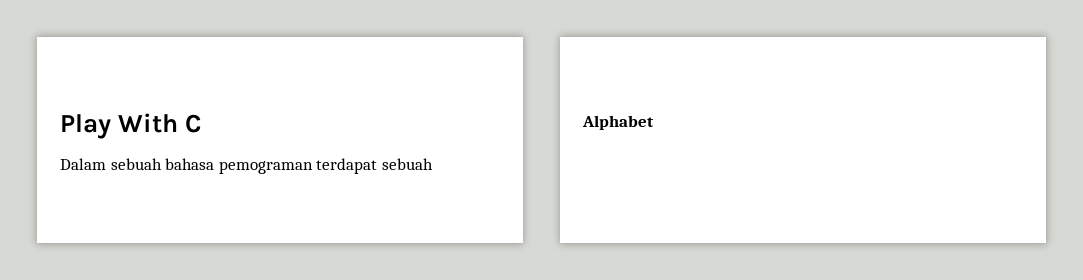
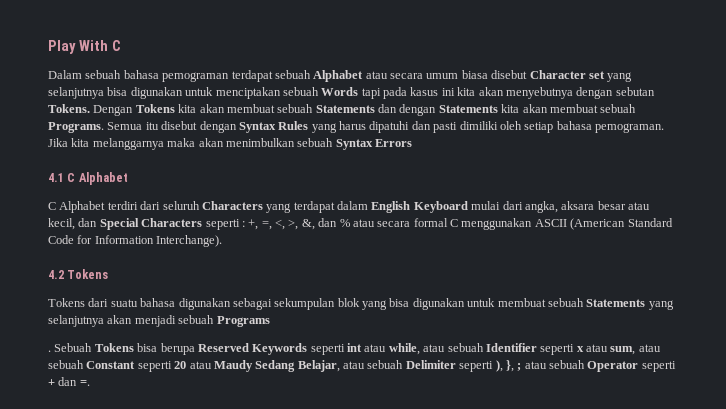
(654, 122) none -> [365,70,633,82] [48,87,655,99] [48,104,637,116] [48,121,664,133] [48,138,412,150] [48,172,128,185] [48,201,650,213] [48,218,673,230] [48,235,223,247] [48,269,109,279] [48,298,674,310] [48,315,270,327] [48,343,661,355] [48,360,676,372] [48,377,90,386] atau secara umum biasa disebut Character set yang selanjutnya bisa digunakan untuk menciptakan sebuah Words tapi pada kasus ini kita akan menyebutnya dengan sebutan Tokens. Dengan Tokens kita akan membuat sebuah Statements dan dengan Statements kita akan membuat sebuah Programs. Semua itu disebut dengan Syntax Rules yang harus dipatuhi dan pasti dimiliki oleh setiap bahasa pemograman. Jika kita melanggarnya maka akan menimbulkan sebuah Syntax Errors // 4.1 C Alphabet // C Alphabet terdiri dari seluruh Characters yang terdapat dalam English Keyboard mulai dari angka, aksara besar atau kecil, dan Special Characters seperti : +, =, <, >, &, dan % atau secara formal C menggunakan ASCII (American Standard Code for Information Interchange). // 4.2 Tokens // Tokens dari suatu bahasa digunakan sebagai sekumpulan blok yang bisa digunakan untuk membuat sebuah Statements yang selanjutnya akan menjadi sebuah Programs // . Sebuah Tokens bisa berupa Reserved Keywords seperti int atau while, atau sebuah Identifier seperti x atau sum, atau sebuah Constant seperti 20 atau Maudy Sedang Belajar, atau sebuah Delimiter seperti ), }, ; atau sebuah Operator seperti + dan =.

